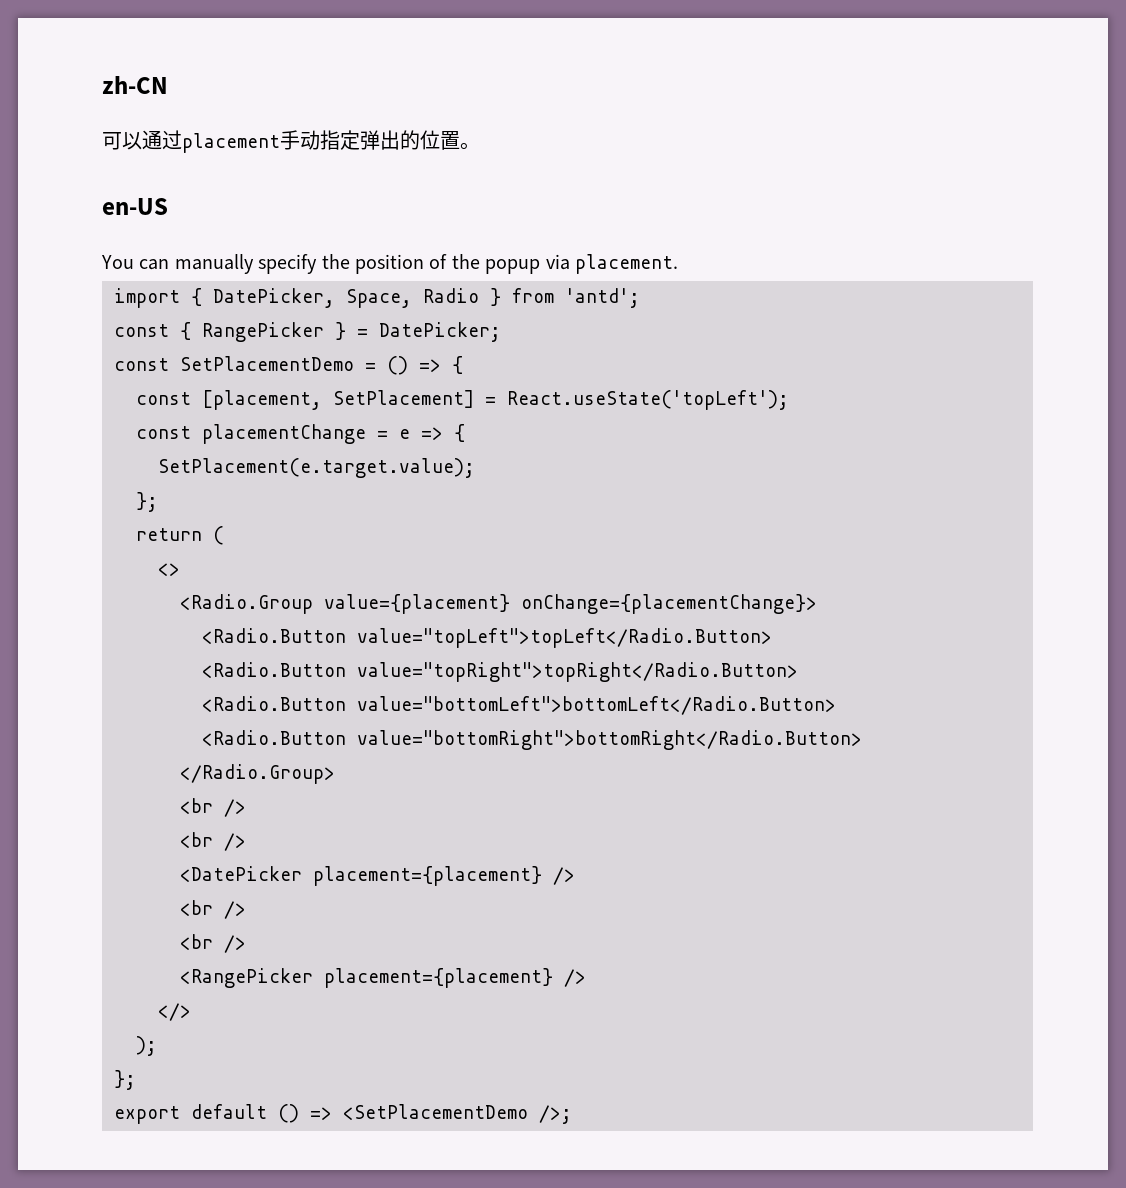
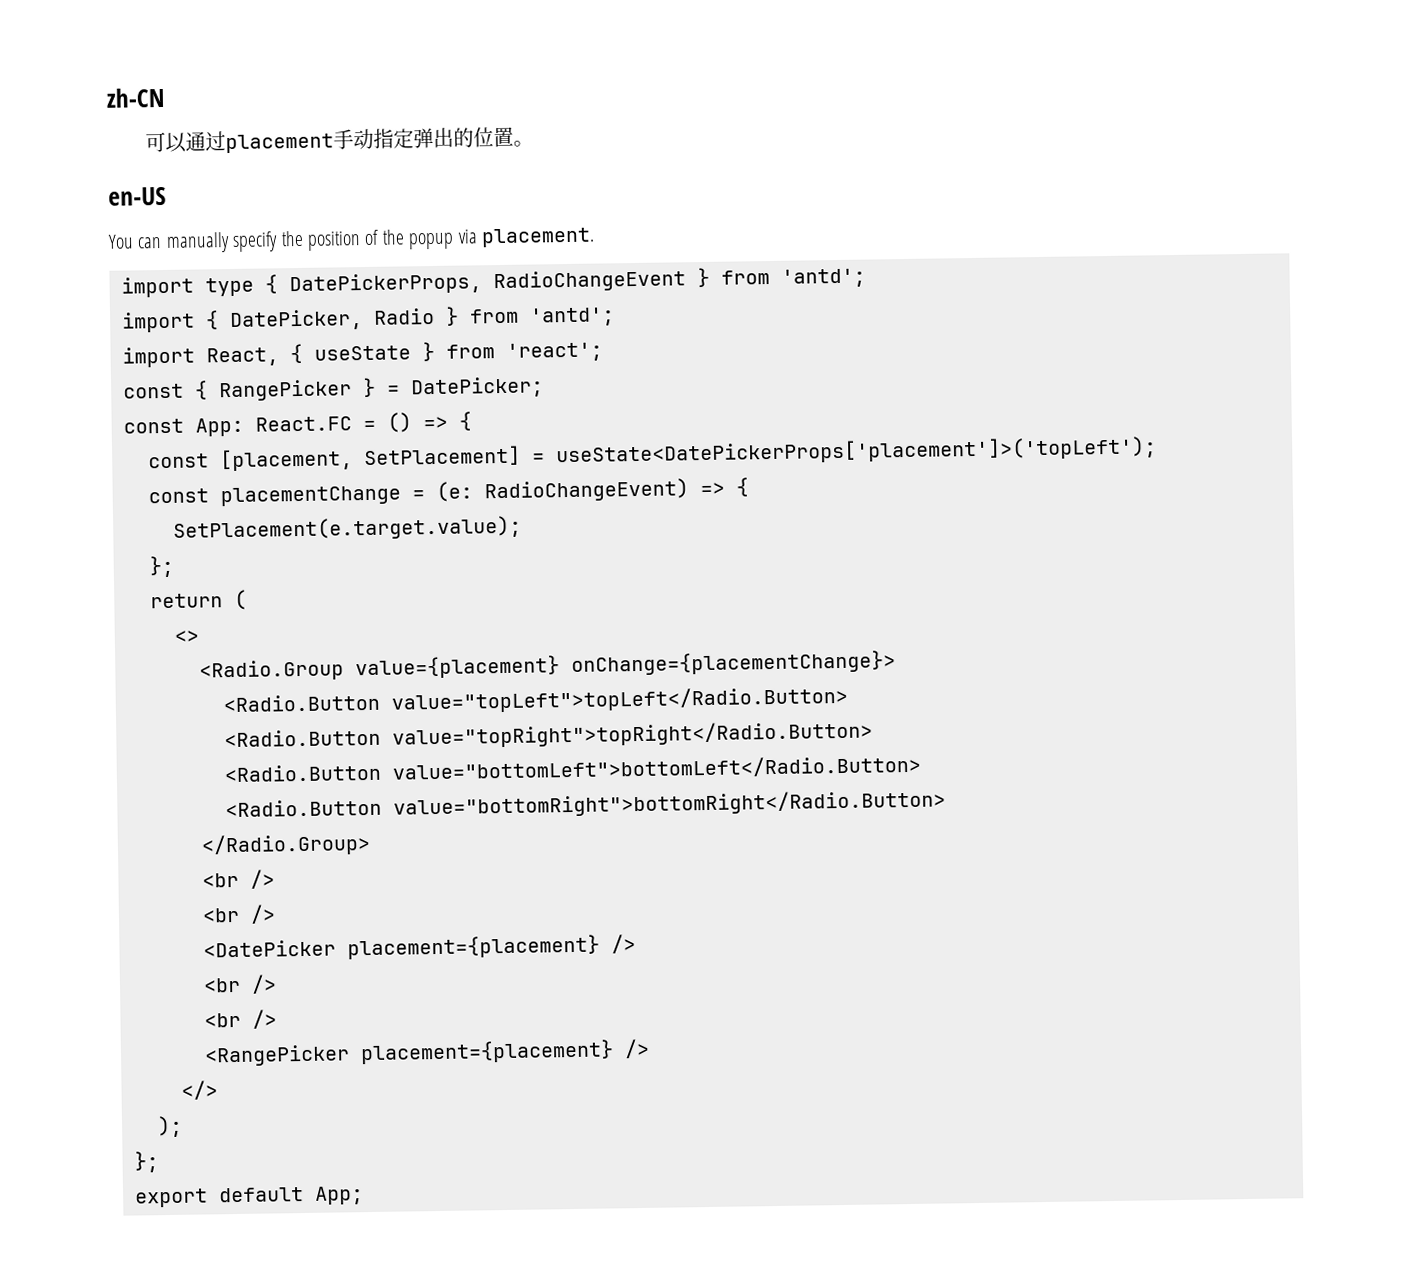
(678, 264) none -> [121,267,866,298] // import type { DatePickerProps, RadioChangeEvent } from 'antd';
[346,289,412,308] Space, -> (363, 320) none
(640, 298) none -> [122,341,603,368] // import React, { useState } from 'react';
[180,356,354,371] SetPlacementDemo -> [195,416,352,437] App: React.FC
[507,390,789,410] React.useState('topLeft'); -> [556,436,1157,467] useState<DatePickerProps['placement']>('topLeft');
[399,429,410,439] e -> [436,478,689,503] (e: RadioChangeEvent)
[278,1104,572,1124] () => <SetPlacementDemo />; -> [315,1186,364,1205] App;

